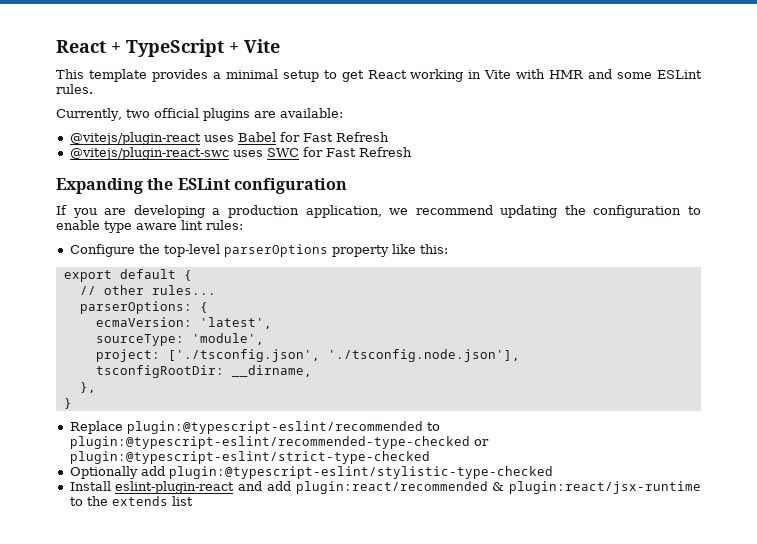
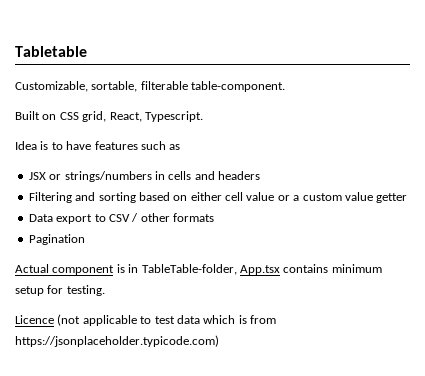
[56,39,280,57] [56,69,702,82] [56,84,93,94] [56,108,343,121] [69,132,389,145] [69,147,412,160] [56,178,347,194] [56,205,701,218] [56,220,243,233] [69,244,448,257] [63,269,192,282] [79,285,216,295] [79,301,208,314] [95,317,272,329] [95,333,264,346] [95,349,520,362] [95,365,312,378] [79,382,96,393] [63,398,72,409] [69,421,440,434] [69,436,489,449] [69,451,430,464] [69,466,553,479] [69,481,701,494] [69,496,193,506] React + TypeScript + Vite // This template provides a minimal setup to get React working in Vite with HMR and some ESLint rules. // Currently, two official plugins are available: // @vitejs/plugin-react uses Babel for Fast Refresh // @vitejs/plugin-react-swc uses SWC for Fast Refresh // Expanding the ESLint configuration // If you are developing a production application, we recommend updating the configuration to enable type aware lint rules: // Configure the top-level parserOptions property like this: // export default { // // other rules... // parserOptions: { // ecmaVersion: 'latest', // sourceType: 'module', // project: ['./tsconfig.json', './tsconfig.node.json'], // tsconfigRootDir: __dirname, // }, // } // Replace plugin:@typescript-eslint/recommended to plugin:@typescript-eslint/recommended-type-checked or plugin:@typescript-eslint/strict-type-checked // Optionally add plugin:@typescript-eslint/stylistic-type-checked // Install eslint-plugin-react and add plugin:react/recommended & plugin:react/jsx-runtime to the extends list -> [15,46,87,57] [15,81,286,92] [15,111,203,122] [15,141,181,150] [28,171,260,182] [28,192,408,203] [28,213,214,224] [28,234,85,245] [15,264,382,275] [15,285,105,296] [15,314,276,326] [15,335,219,347] Tabletable // Customizable, sortable, filterable table-component. // Built on CSS grid, React, Typescript. // Idea is to have features such as // JSX or strings/numbers in cells and headers // Filtering and sorting based on either cell value or a custom value getter // Data export to CSV / other formats // Pagination // Actual component is in TableTable-folder, App.tsx contains minimum setup for testing. // Licence (not applicable to test data which is from https://jsonplaceholder.typicode.com)

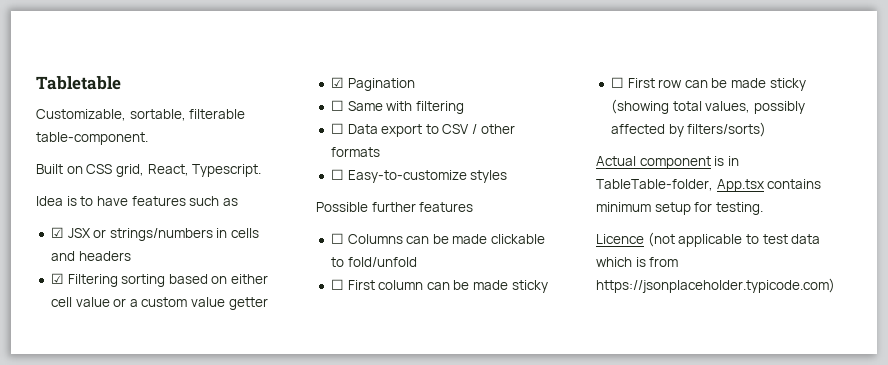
(181, 147) none -> [50,227,64,238] ☑
[28,192,96,203] Filtering and -> [50,273,118,287] ☑ Filtering
(408, 198) none -> [330,77,415,91] [330,100,464,114] [330,123,344,134] ☑ Pagination // ☐ Same with filtering // ☐
[28,234,85,245] Pagination -> [330,169,508,183] [316,202,474,212] [330,233,546,244] [330,257,417,267] [330,279,548,293] [610,77,806,91] [610,99,805,114] [610,122,767,137] ☐ Easy-to-customize styles // Possible further features // ☐ Columns can be made clickable to fold/unfold // ☐ First column can be made sticky // ☐ First row can be made sticky (showing total values, possibly affected by filters/sorts)

